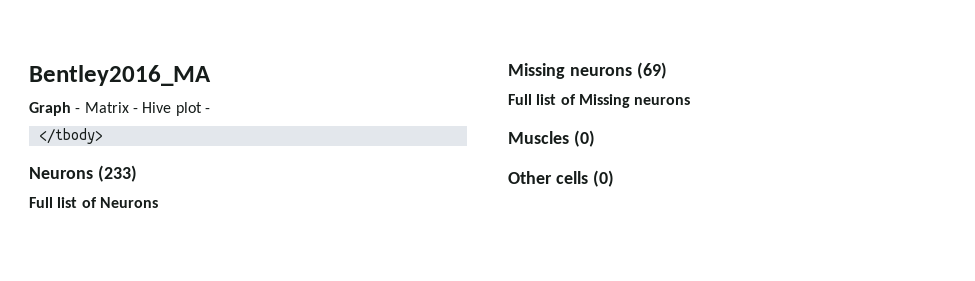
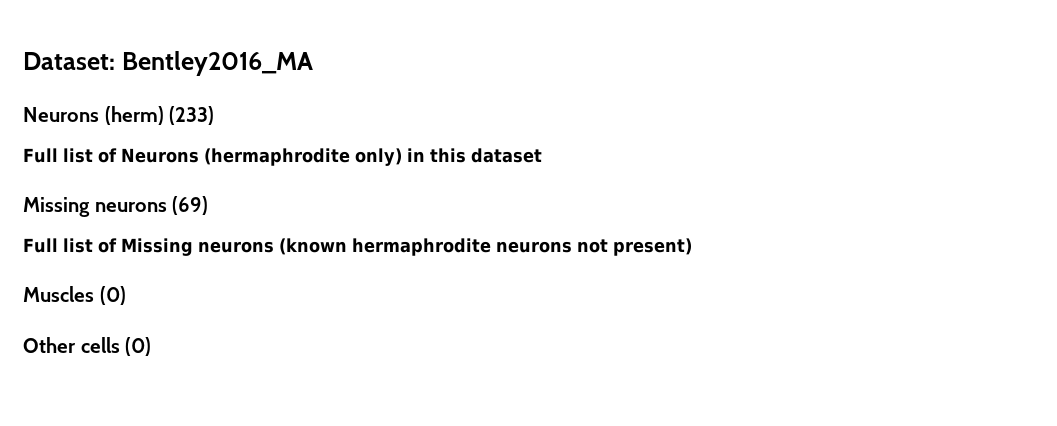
(29, 75) none -> [23,52,115,70] Dataset:
[29,102,210,116] [38,128,103,144] [29,167,93,179] // Graph - Matrix - Hive plot - // </tbody> // Neurons -> [23,106,164,125] // Neurons (herm)
(158, 202) none -> [203,148,542,166] (hermaphrodite only) in this dataset
(691, 101) none -> [278,238,692,256] (known hermaphrodite neurons not present)

